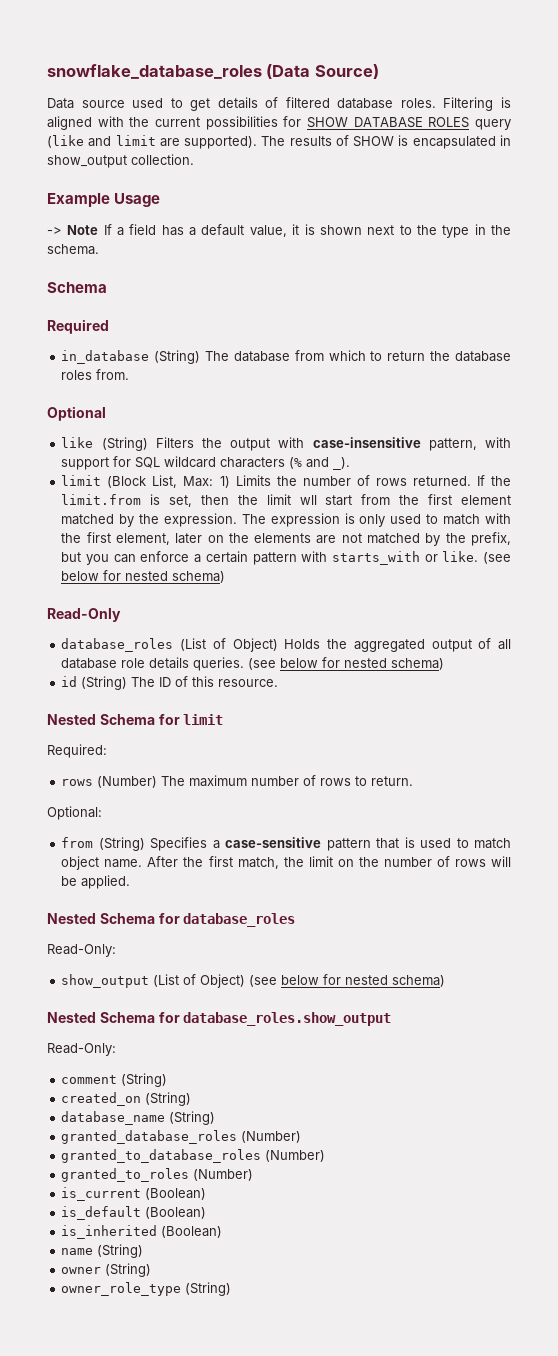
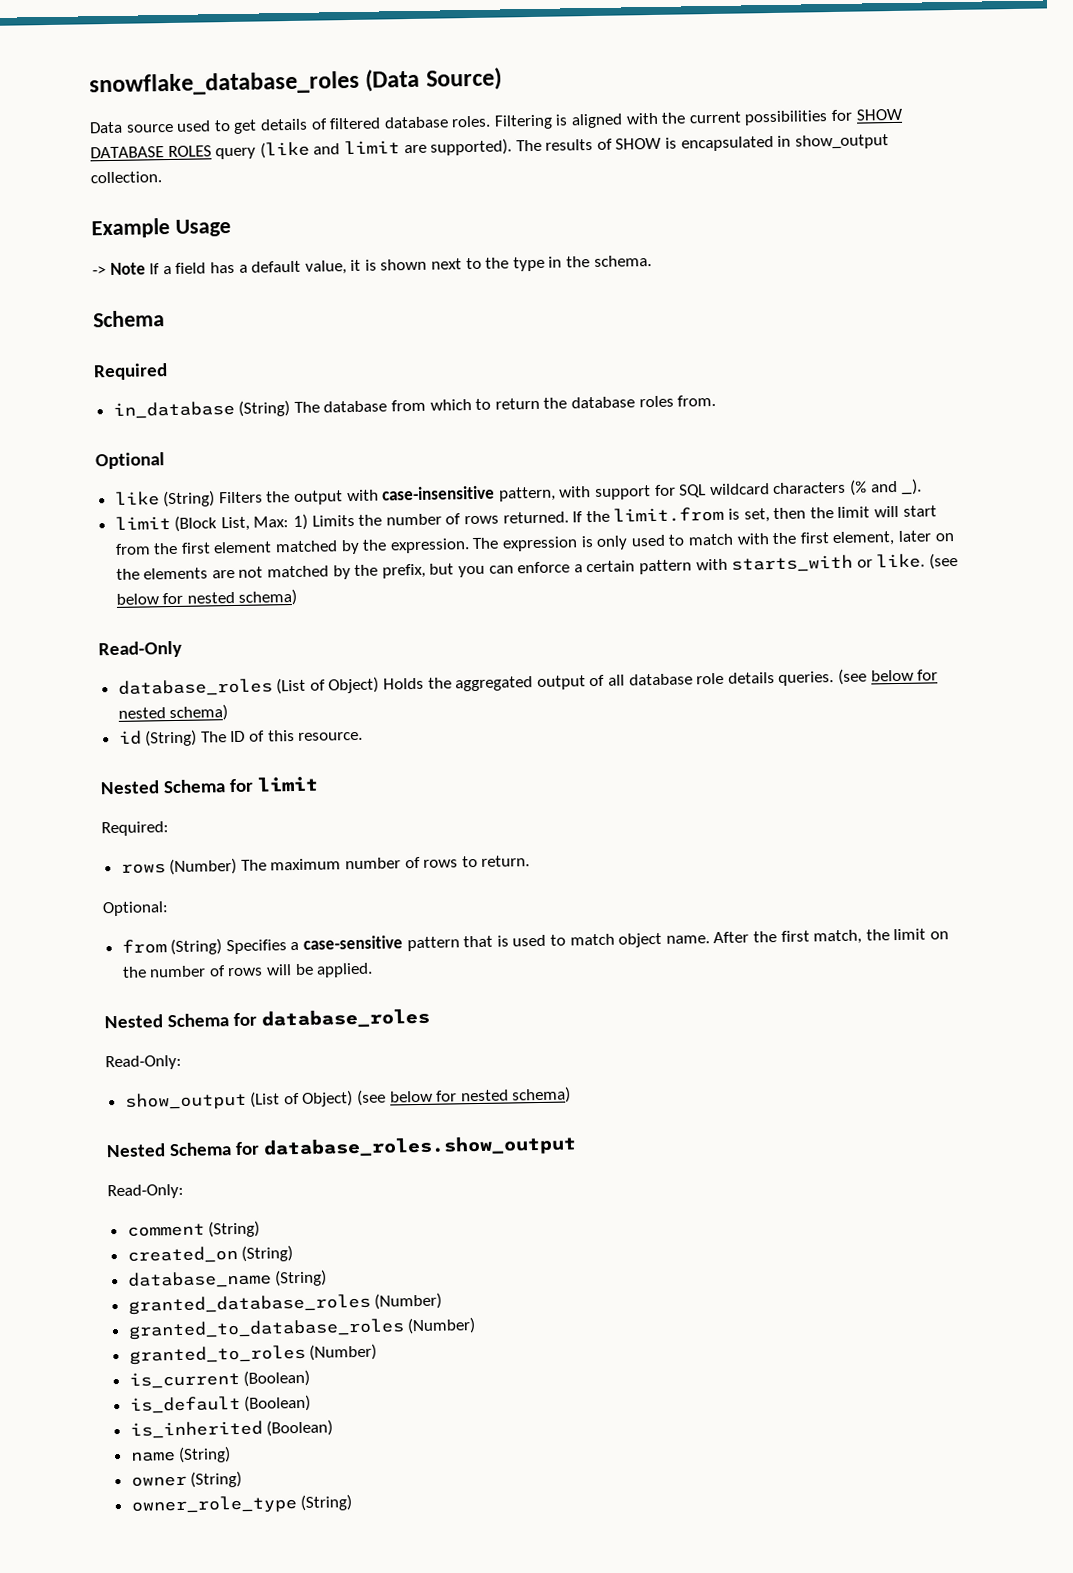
[299,495,317,505] wll -> [873,505,899,518] will

